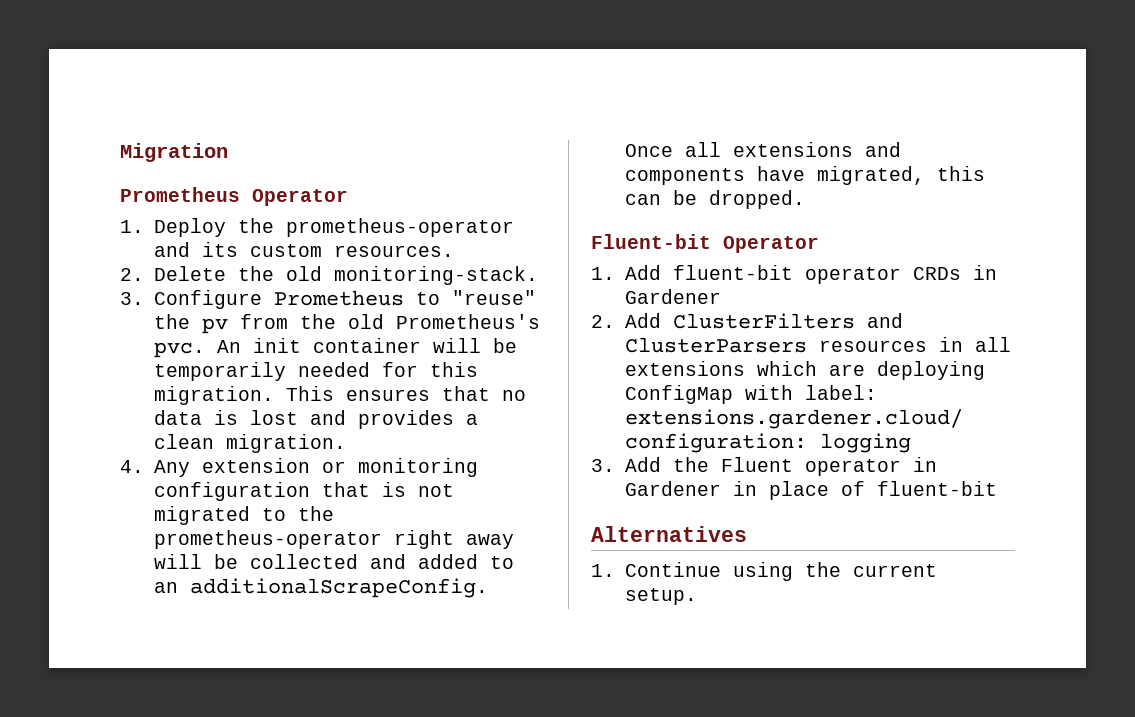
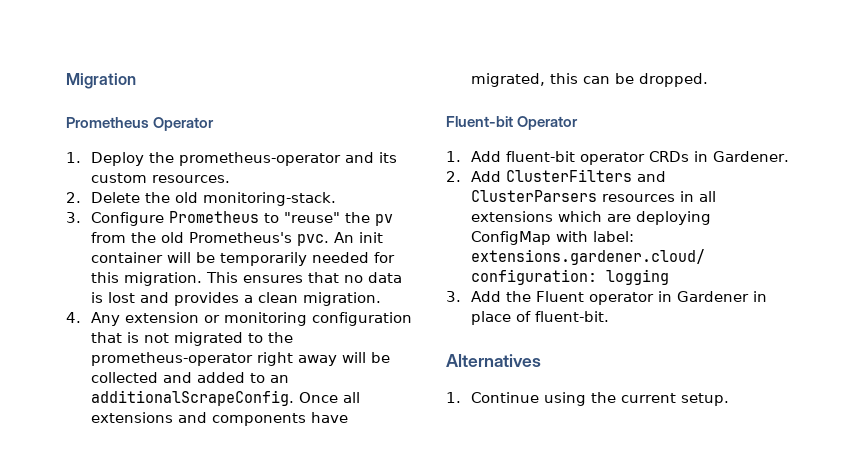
[624,289,721,304] Gardener -> [713,151,790,162] Gardener.
[876,481,997,496] fluent-bit -> [535,311,610,322] fluent-bit.

